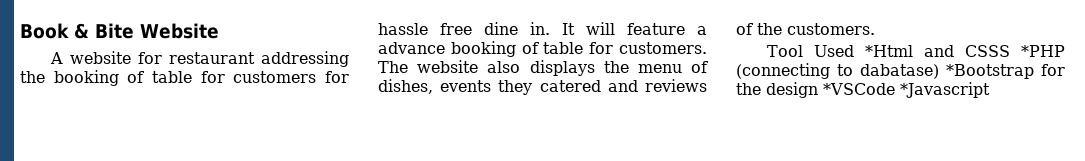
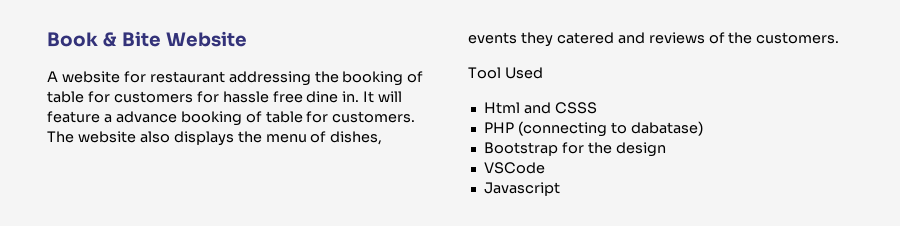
[865,45,914,57] *Html -> [483,102,520,114] // Html
[1021,45,1065,57] *PHP -> [483,122,514,133] // PHP
[946,64,1034,79] *Bootstrap -> [483,142,558,156] // Bootstrap
[823,82,990,98] *VSCode *Javascript -> [483,162,545,174] [483,182,560,196] // VSCode // Javascript

